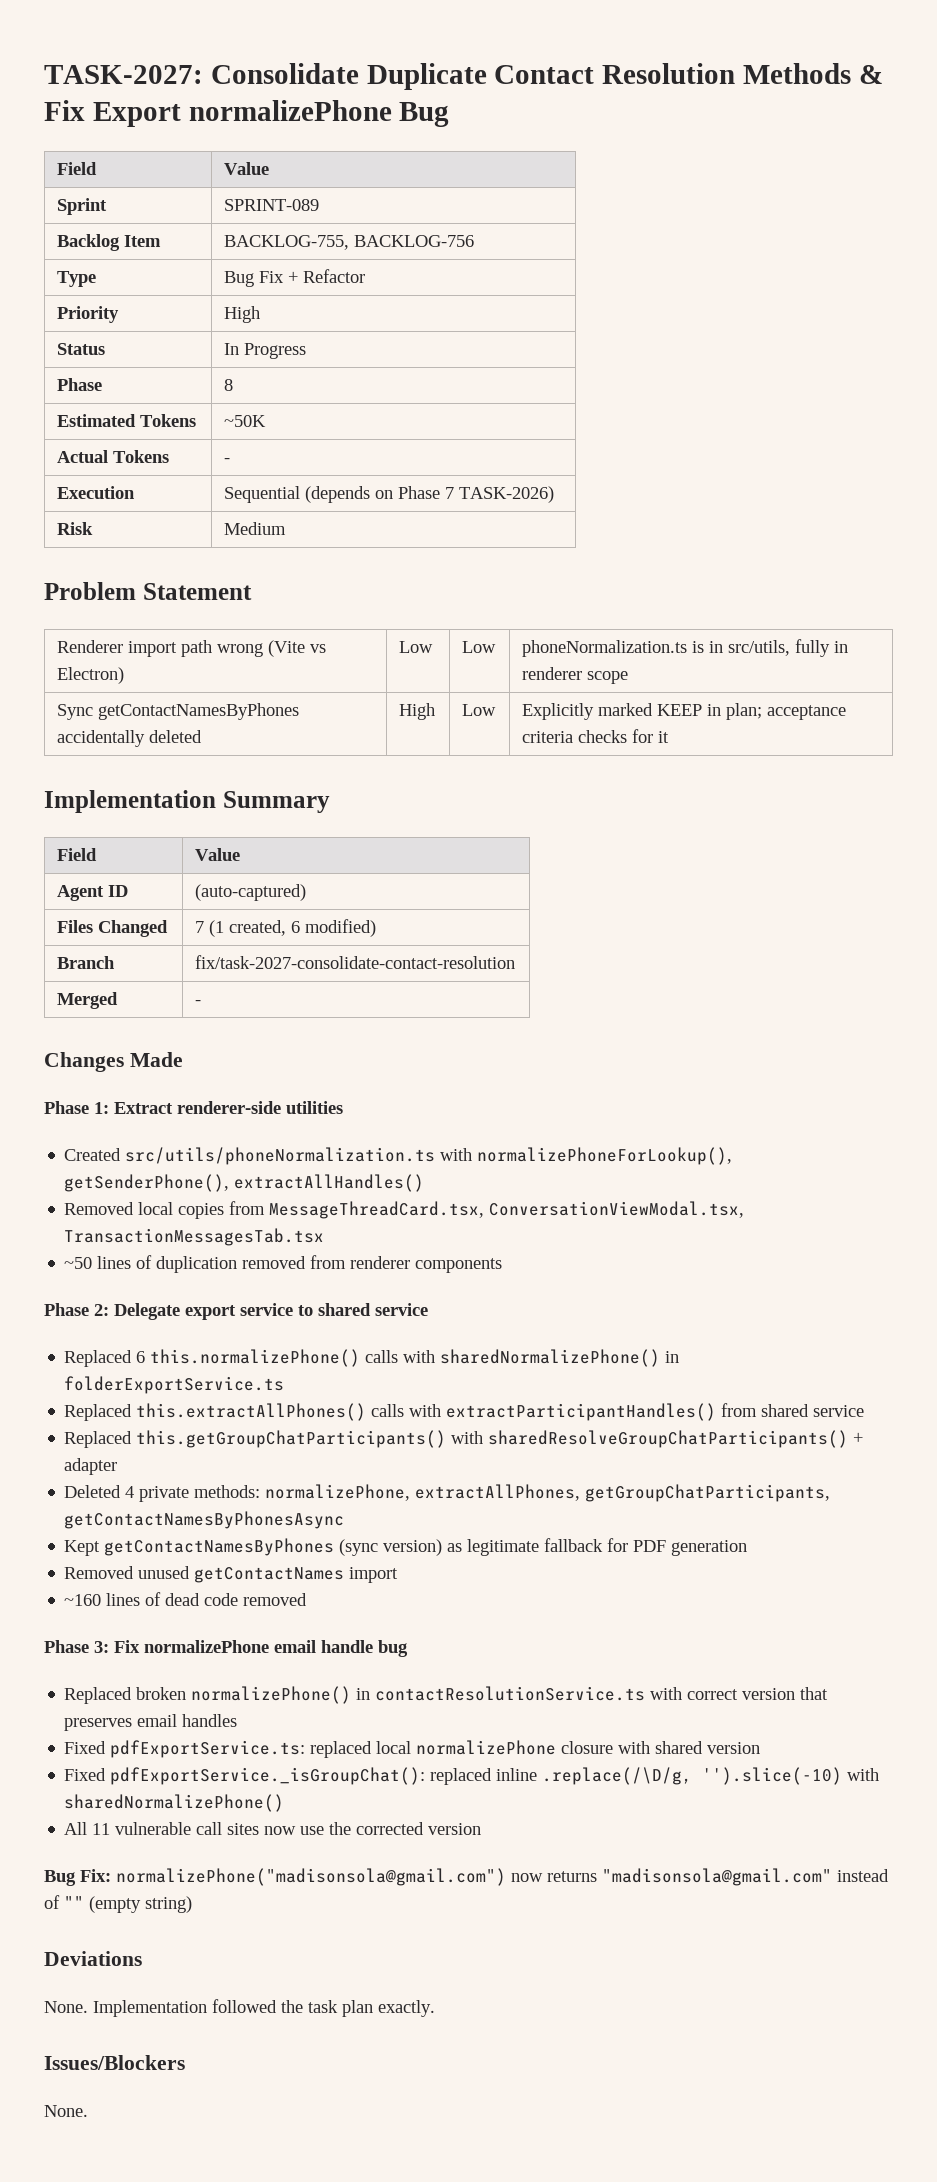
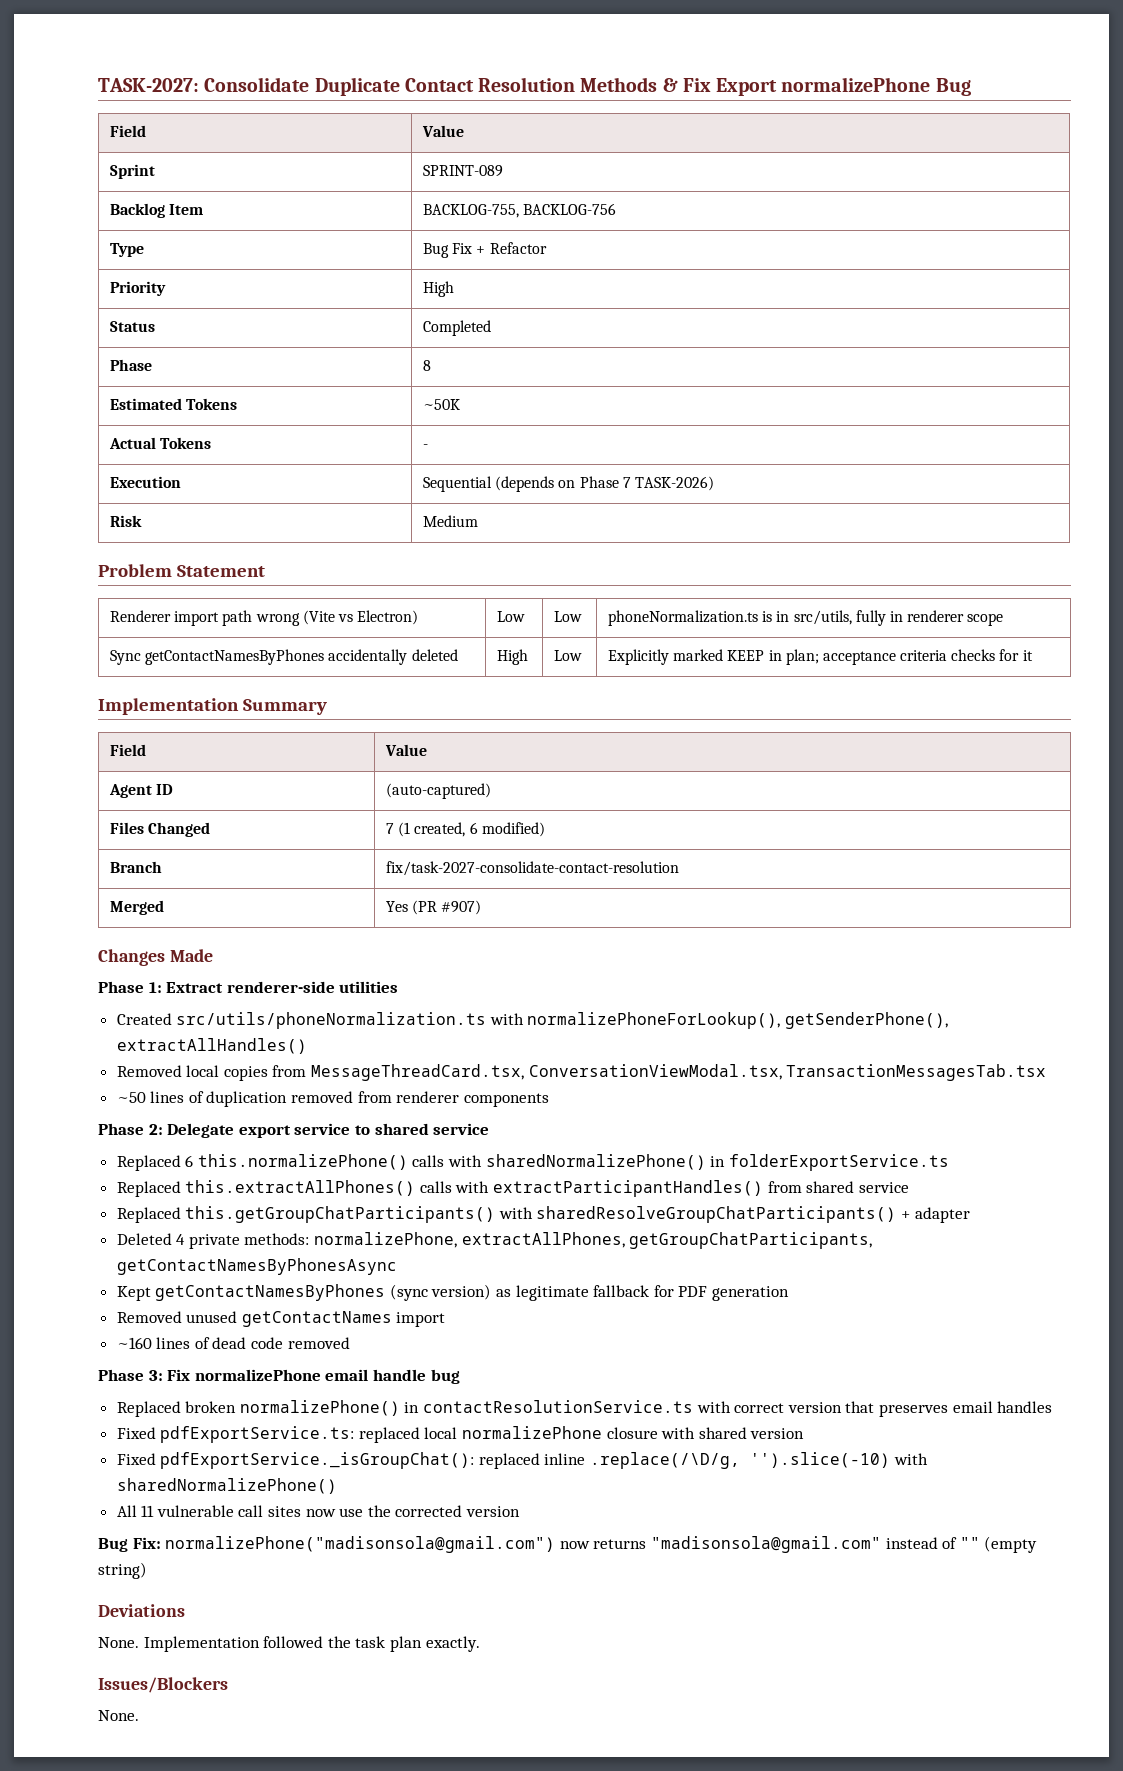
[224,343,307,359] In Progress -> [422,320,491,336] Completed
[195,1000,202,1005] - -> [385,900,482,915] Yes (PR #907)

